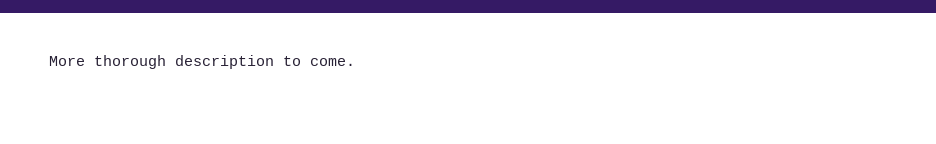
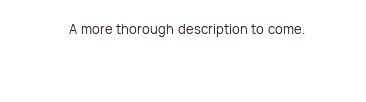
[49,56,85,66] More -> [69,24,113,34] A more

